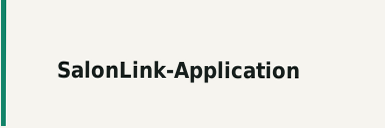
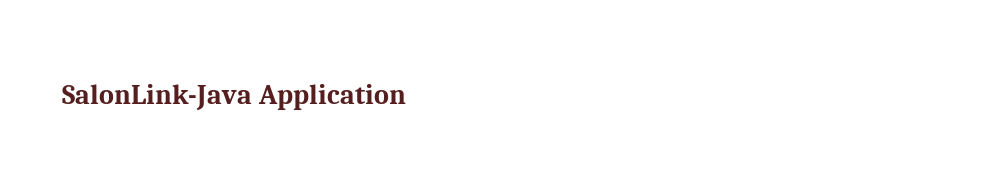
[56,60,301,84] SalonLink-Application -> [62,84,407,111] SalonLink-Java Application

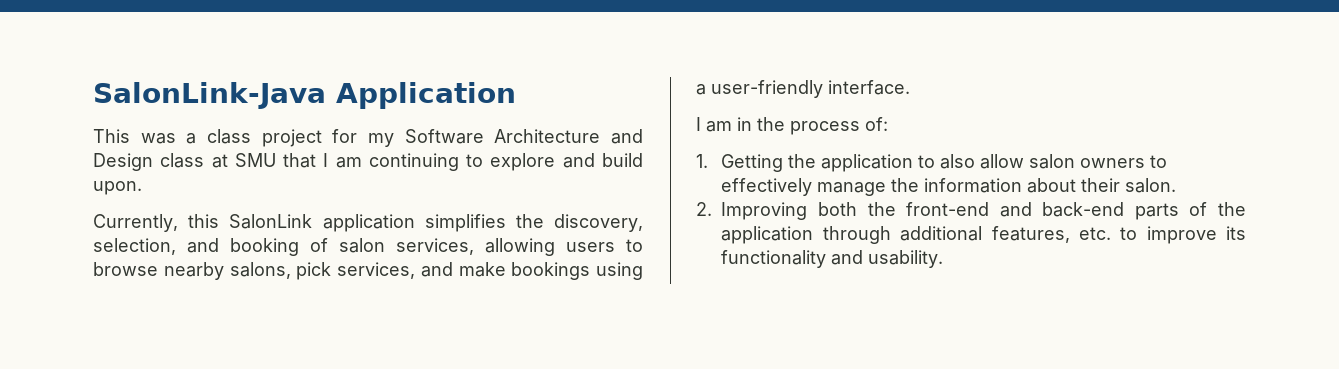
(407, 97) none -> [93,129,643,147] [93,153,643,171] [93,181,142,195] [93,214,643,232] [93,238,643,256] [93,262,643,280] [696,80,910,98] [696,117,888,135] [696,154,1168,172] [721,178,1177,196] [696,202,1246,220] [721,226,1246,244] [721,250,944,268] // This was a class project for my Software Architecture and Design class at SMU that I am continuing to explore and build upon. // Currently, this SalonLink application simplifies the discovery, selection, and booking of salon services, allowing users to browse nearby salons, pick services, and make bookings using a user-friendly interface. // I am in the process of: // 1. Getting the application to also allow salon owners to effectively manage the information about their salon. // 2. Improving both the front-end and back-end parts of the application through additional features, etc. to improve its functionality and usability.

